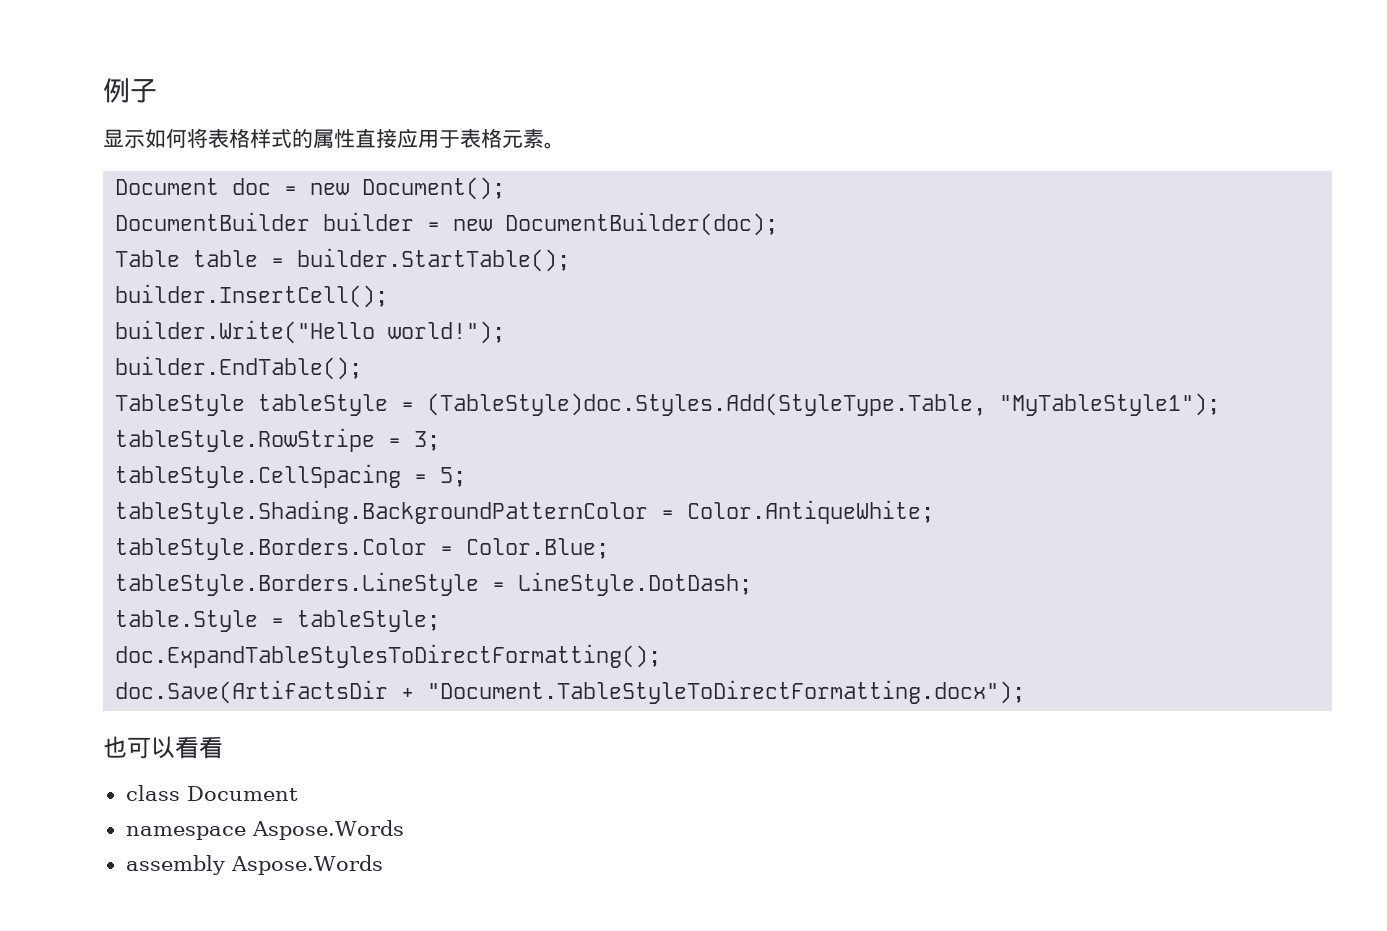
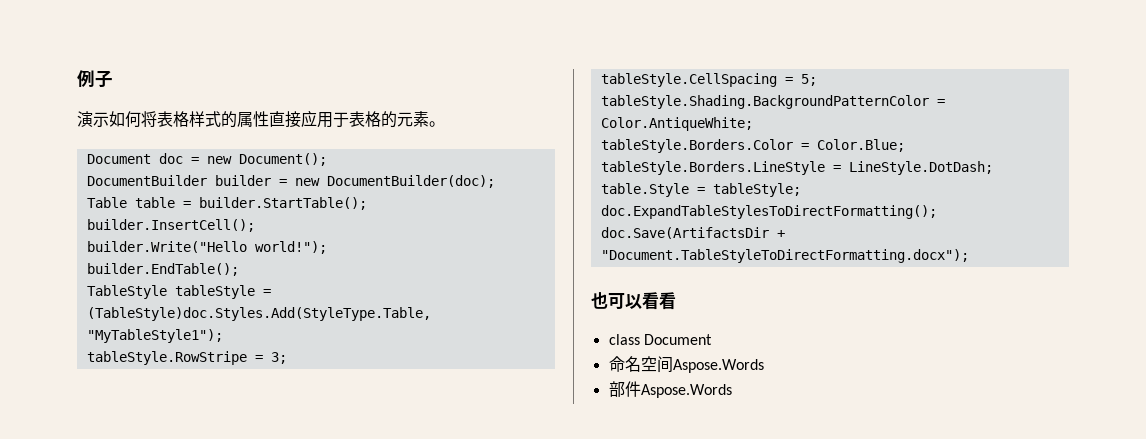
[103,129,124,147] 显 -> [77,111,93,127] 演
(502, 138) none -> [381,111,397,128] 的
[125,826,246,840] namespace -> [608,356,673,373] 命名空间
[125,855,225,875] assembly -> [608,381,641,397] 部件

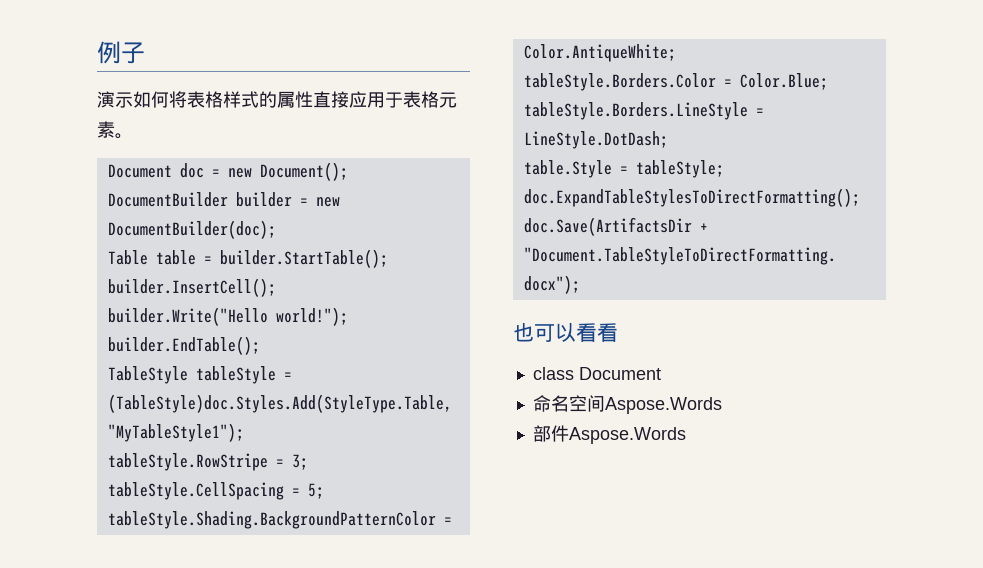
[381,111,397,128] 的 -> (439, 99) none

